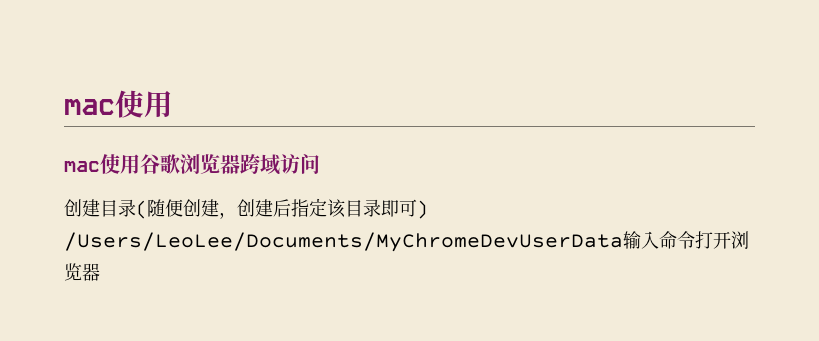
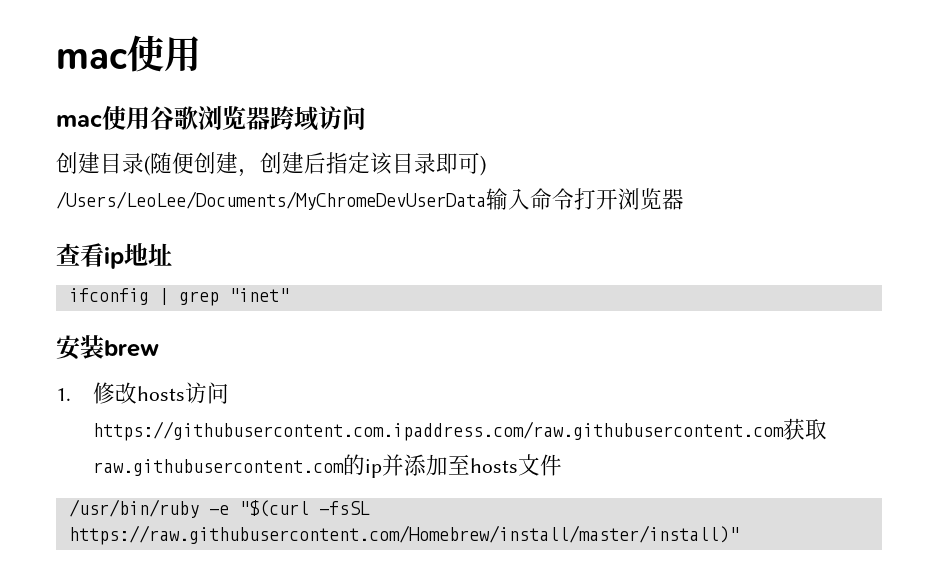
(100, 272) none -> [56,243,172,269] [68,288,289,306] [56,335,159,360] [56,382,230,404] [93,418,828,441] [93,454,563,478] [68,499,370,518] [68,525,739,545] // 查看ip地址 // ifconfig | grep "inet" // 安装brew // 1.修改hosts访问https://githubusercontent.com.ipaddress.com/raw.githubusercontent.com获取raw.githubusercontent.com的ip并添加至hosts文件 // /usr/bin/ruby -e "$(curl -fsSL https://raw.githubusercontent.com/Homebrew/install/master/install)"

